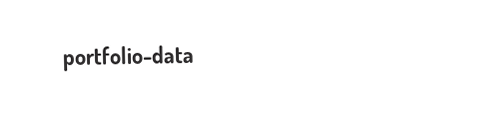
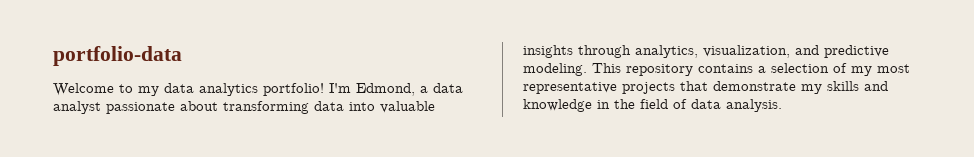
(195, 58) none -> [53,83,463,96] [53,101,435,114] [523,45,889,58] [523,63,910,76] [523,81,888,94] [523,99,782,112] // Welcome to my data analytics portfolio! I'm Edmond, a data analyst passionate about transforming data into valuable insights through analytics, visualization, and predictive modeling. This repository contains a selection of my most representative projects that demonstrate my skills and knowledge in the field of data analysis.

